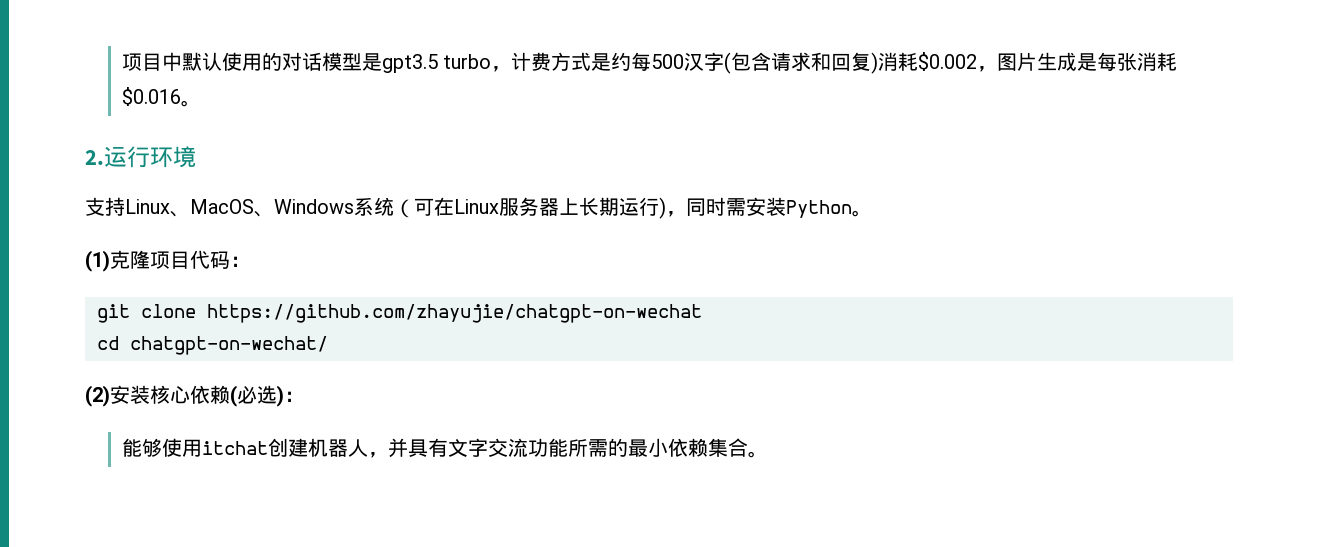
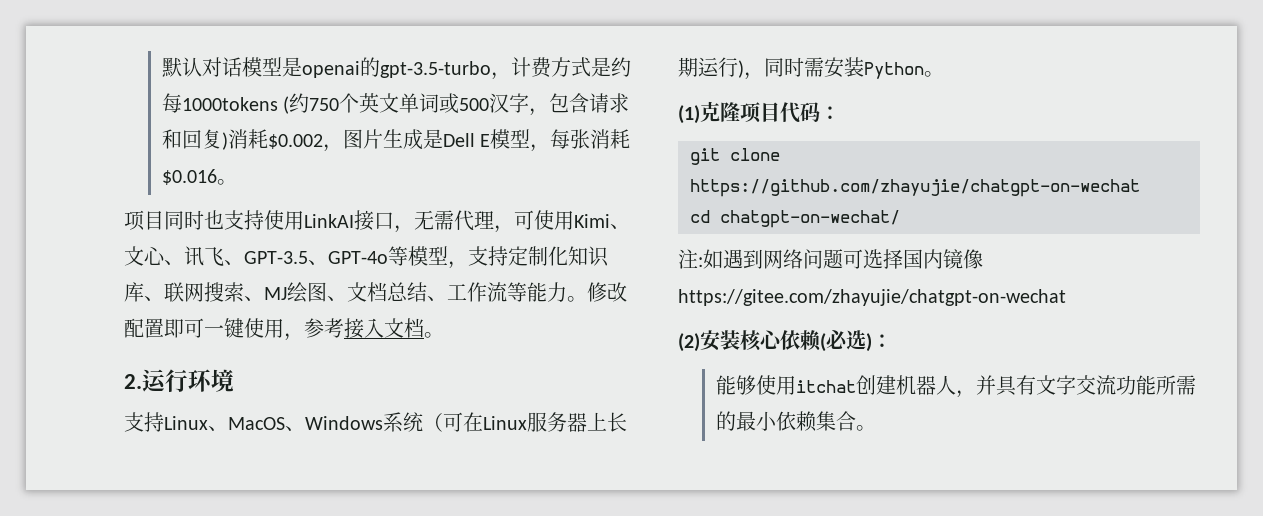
[121,52,652,73] 项目中默认使用的对话模型是gpt3.5 turbo，计费方式是约每 -> [161,57,631,80] [161,93,460,114] 默认对话模型是openai的gpt-3.5-turbo，计费方式是约每1000tokens (约750个英文单词或
[724,52,732,74] ( -> [529,108,550,116] ，
(1098, 62) none -> [442,129,551,152] Dell E模型，
(201, 103) none -> [124,210,630,233] [124,246,609,269] [124,282,627,303] [124,318,444,341] // 项目同时也支持使用LinkAI接口，无需代理，可使用Kimi、文心、讯飞、GPT-3.5、GPT-4o等模型，支持定制化知识库、联网搜索、MJ绘图、文档总结、工作流等能力。修改配置即可一键使用，参考接入文档。
(328, 345) none -> [678,249,983,269] [678,289,1066,306] // 注:如遇到网络问题可选择国内镜像https://gitee.com/zhayujie/chatgpt-on-wechat

